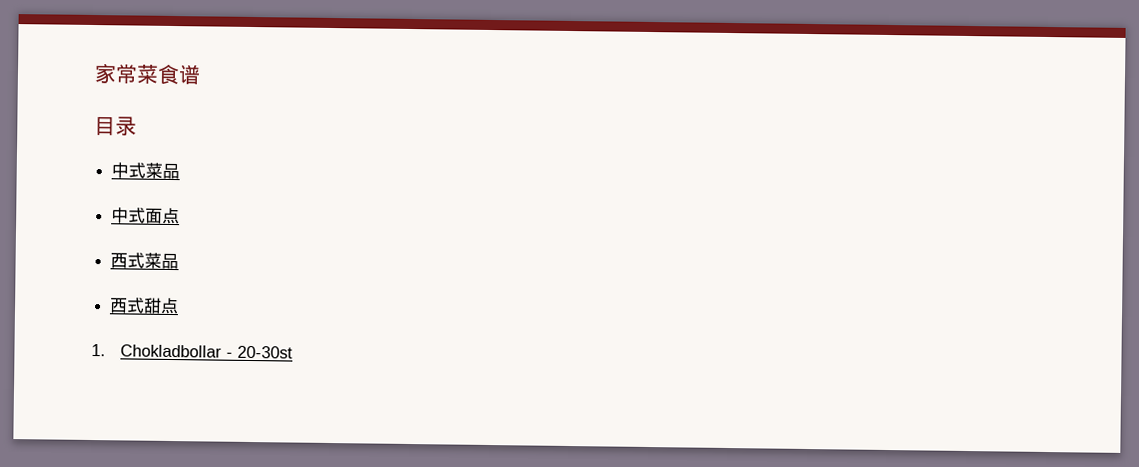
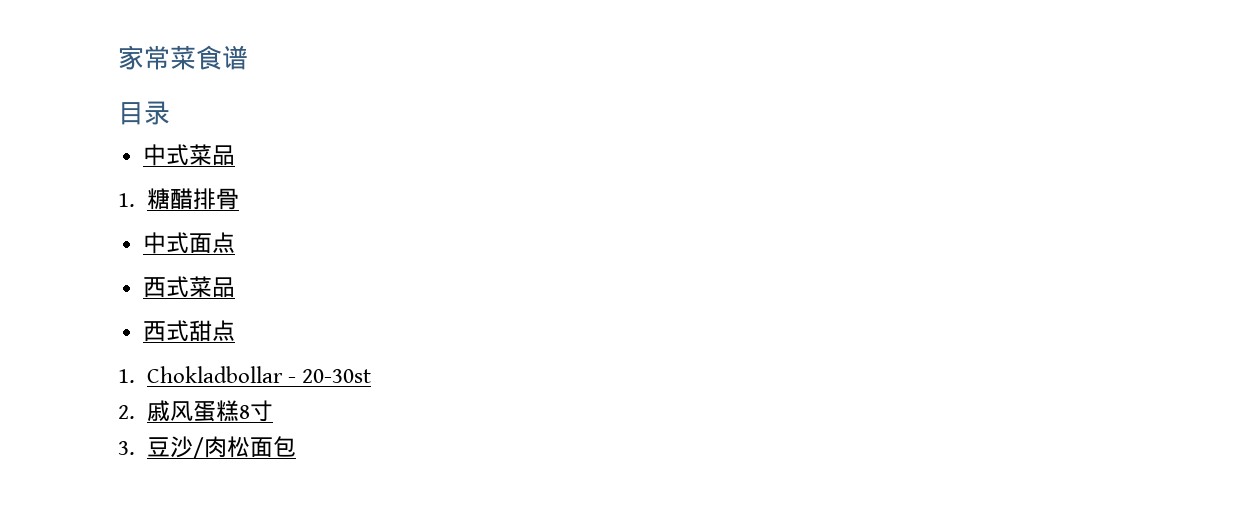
(181, 171) none -> [118,188,239,210] // 1.糖醋排骨
(294, 352) none -> [118,400,273,422] [118,436,296,459] // 2.戚风蛋糕8寸 // 3.豆沙/肉松面包

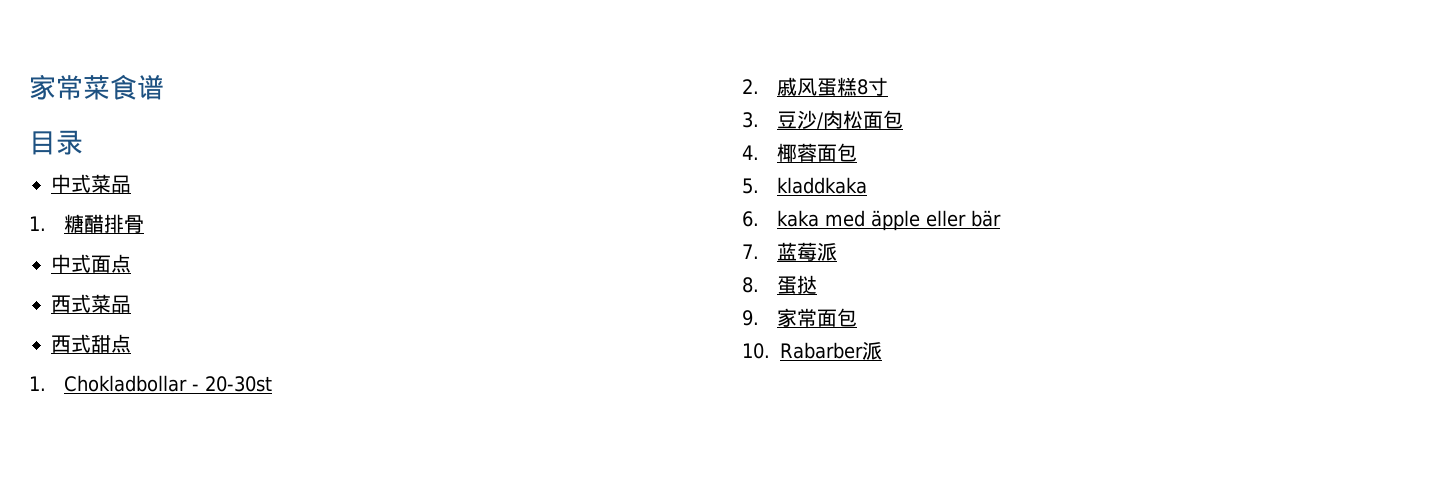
(296, 446) none -> [742,143,858,162] [742,177,868,194] [742,210,1002,231] [742,242,838,261] [742,275,818,294] [742,308,858,327] [742,341,882,360] // 4.椰蓉面包 // 5. kladdkaka // 6. kaka med äpple eller bär // 7.蓝莓派 // 8.蛋挞 // 9.家常面包 // 10. Rabarber派

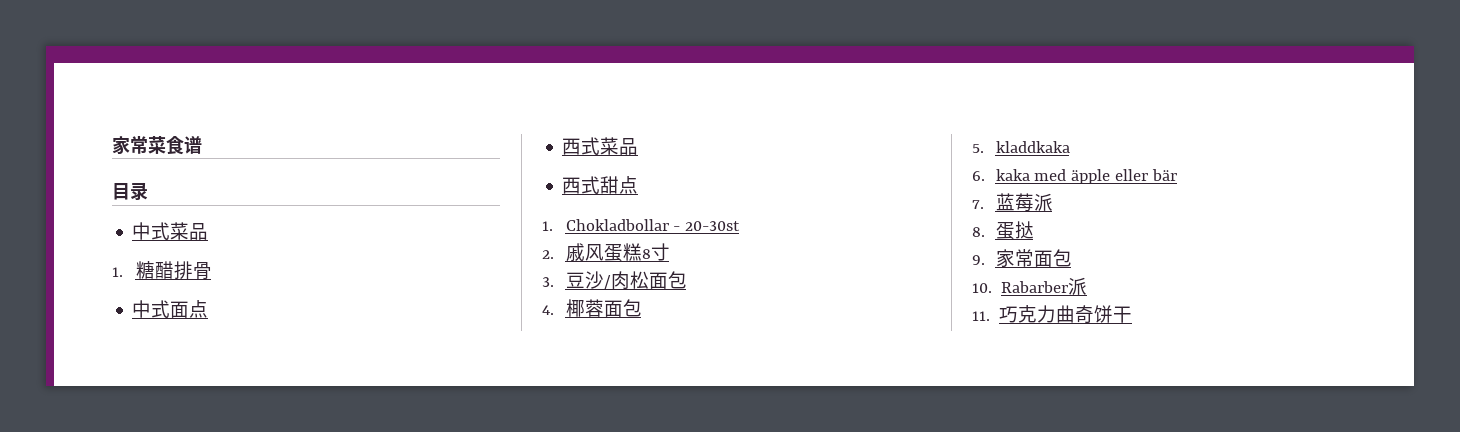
(882, 350) none -> [972,305,1133,323] // 11.巧克力曲奇饼干

